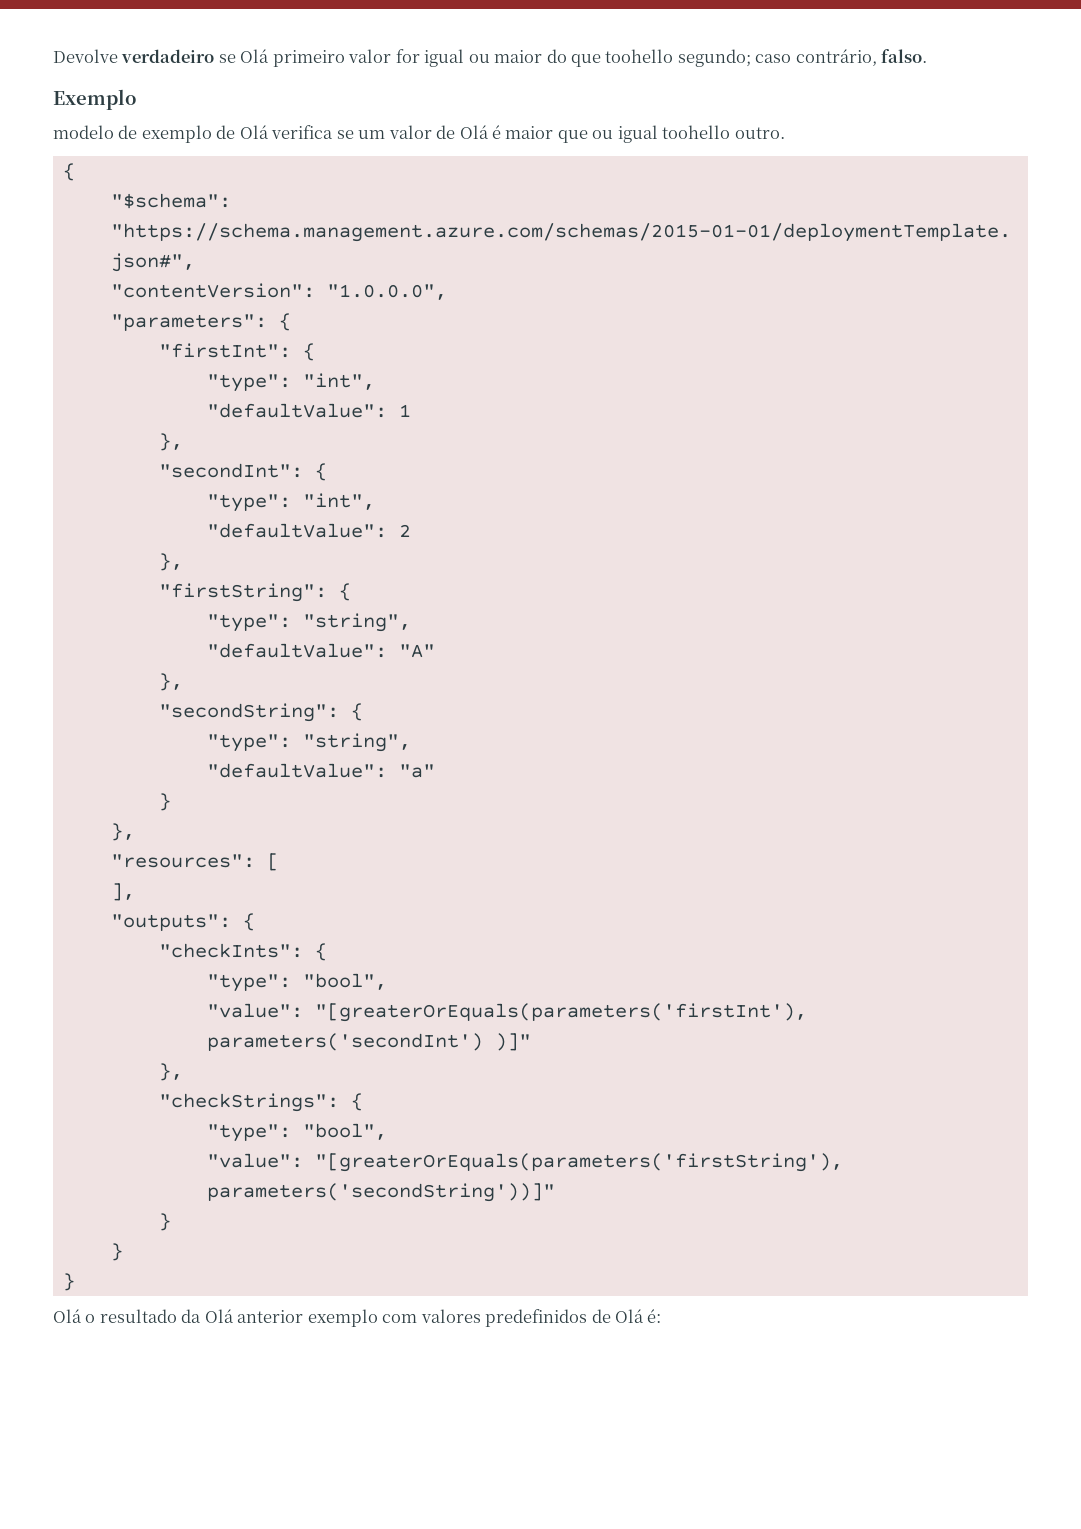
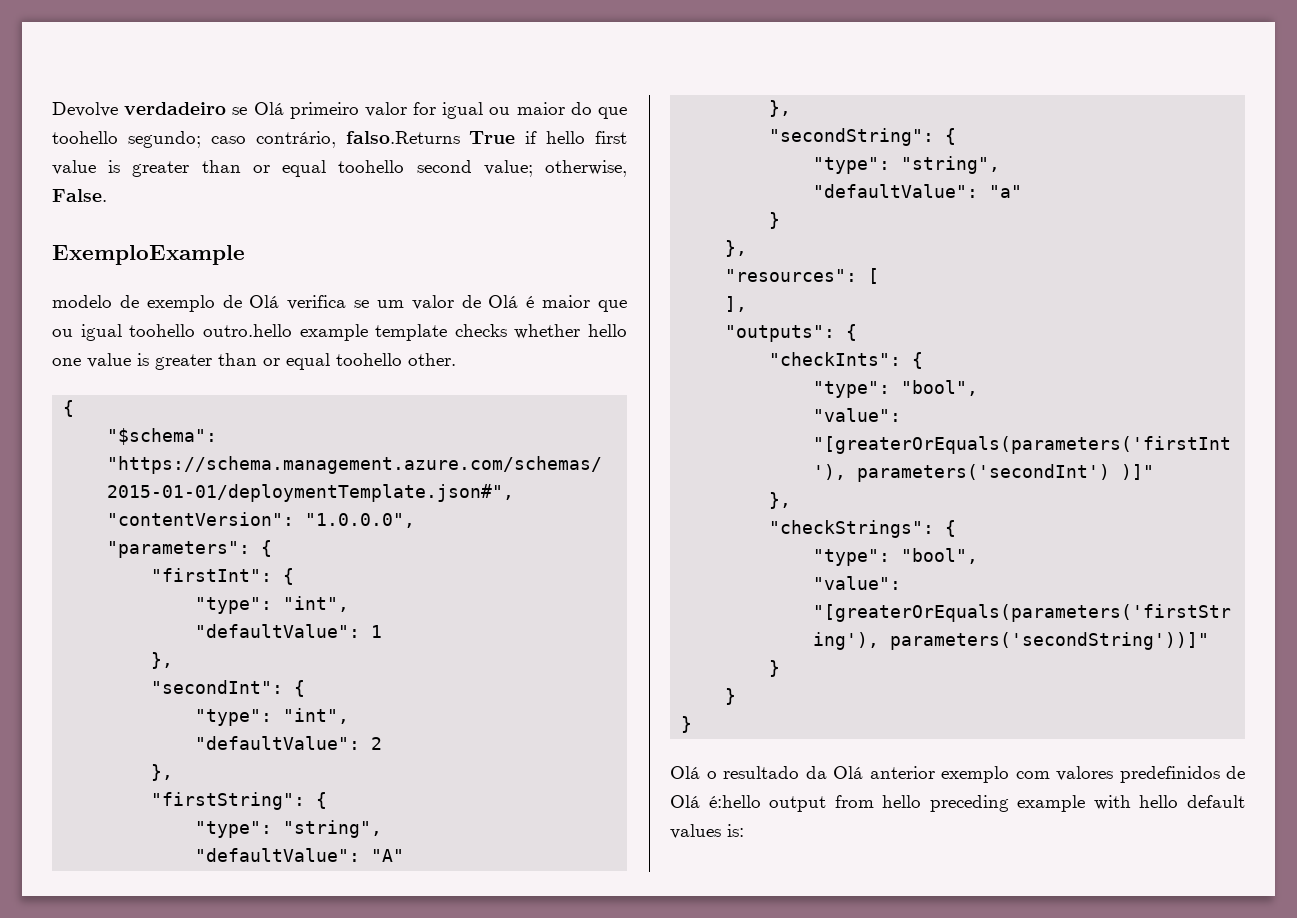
[881,49,928,63] [53,89,137,110] falso. // Exemplo -> [345,131,627,144] [52,160,627,177] [52,189,107,202] [52,245,245,265] falso.Returns True if hello first value is greater than or equal toohello second value; otherwise, False. // ExemploExample
[734,127,785,139] outro. -> [202,324,627,341] [52,353,456,370] outro.hello example template checks whether hello one value is greater than or equal toohello other.
[647,1309,662,1323] é: -> [708,795,1245,812] [670,824,744,839] é:hello output from hello preceding example with hello default values is:

